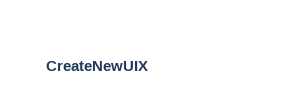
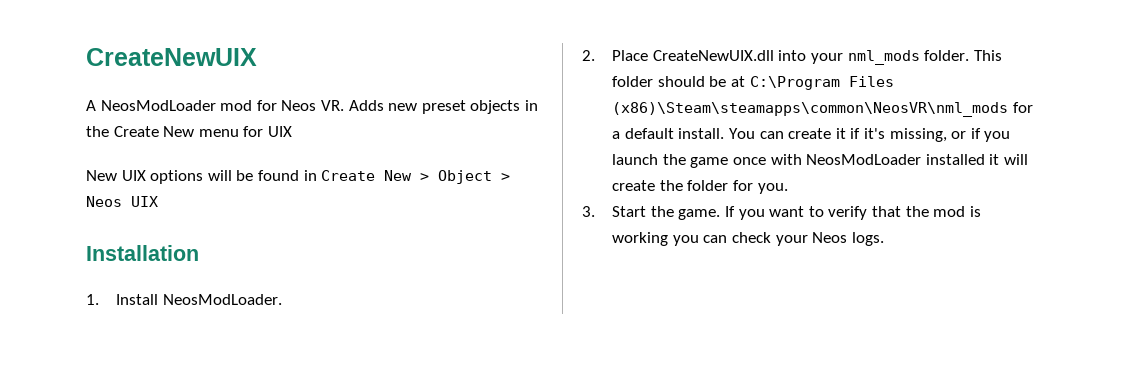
(148, 66) none -> [86,100,538,114] [86,126,292,137] [86,170,511,184] [86,196,158,207] [86,245,199,261] [86,294,282,305] [582,50,1002,65] [612,76,894,90] [612,102,1033,117] [612,128,1011,142] [612,154,1028,168] [612,180,788,194] [582,206,981,220] [612,232,884,246] // A NeosModLoader mod for Neos VR. Adds new preset objects in the Create New menu for UIX // New UIX options will be found in Create New > Object > Neos UIX // Installation // 1. Install NeosModLoader. // 2. Place CreateNewUIX.dll into your nml_mods folder. This folder should be at C:\Program Files (x86)\Steam\steamapps\common\NeosVR\nml_mods for a default install. You can create it if it's missing, or if you launch the game once with NeosModLoader installed it will create the folder for you. // 3. Start the game. If you want to verify that the mod is working you can check your Neos logs.

